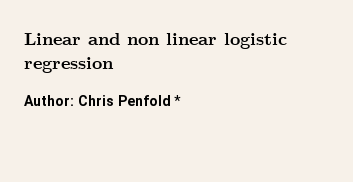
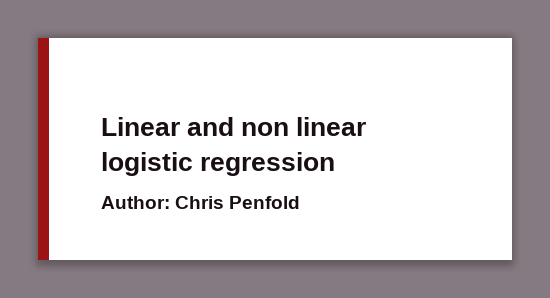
[174,95,182,106] * -> (301, 202) none

